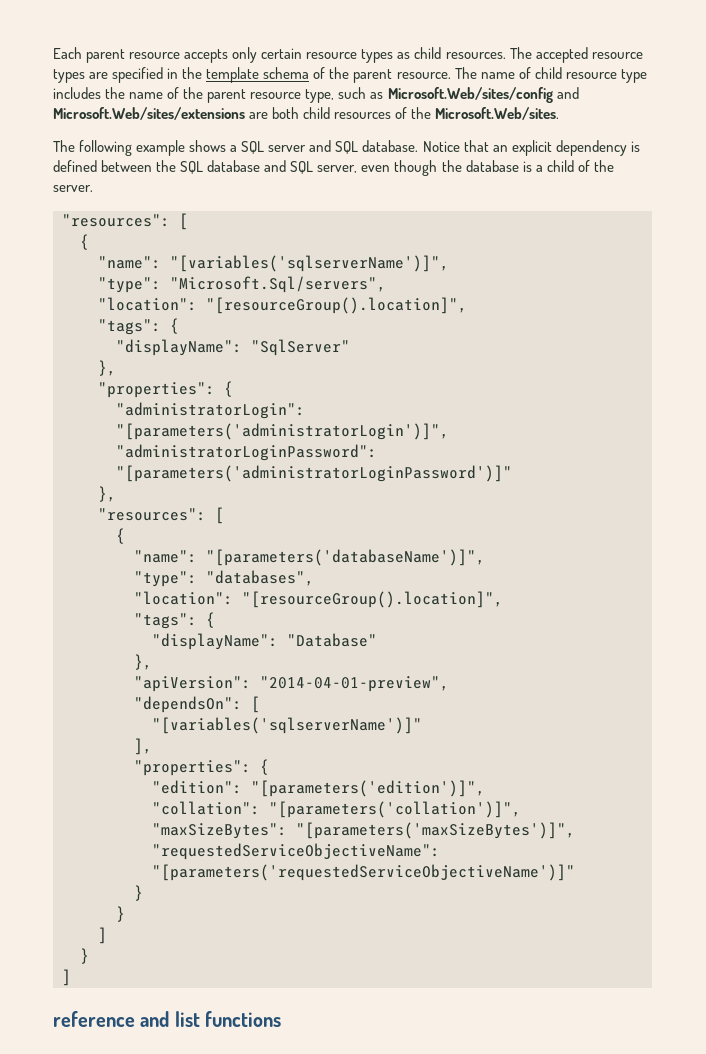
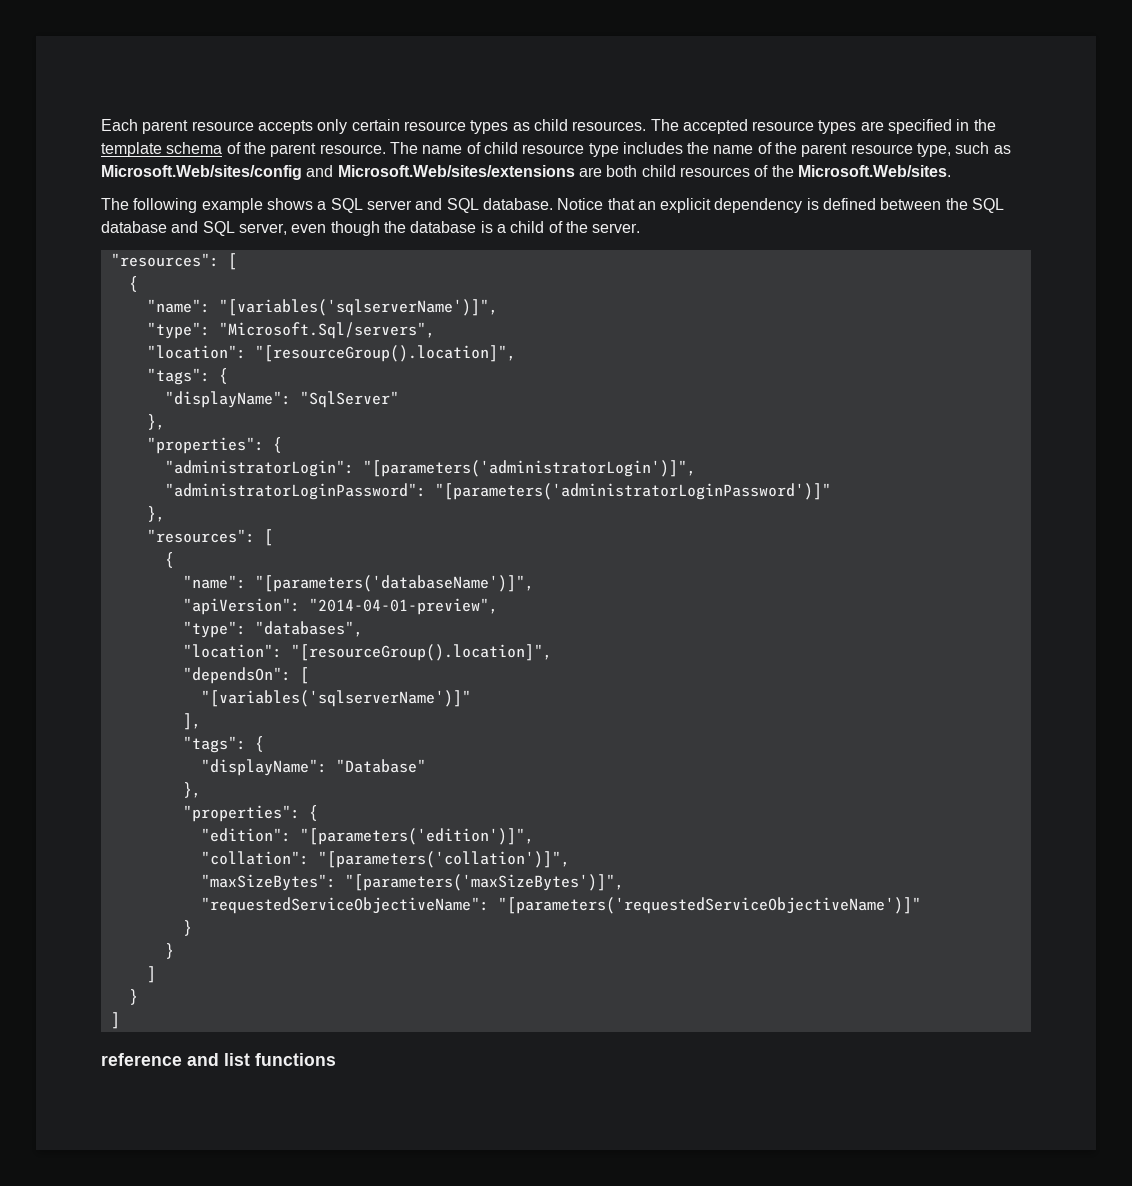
(485, 557) none -> [182,598,498,615] // "apiVersion": "2014-04-01-preview",
(503, 599) none -> [182,667,309,684] [200,690,471,707] [182,713,201,730] // "dependsOn": [ // "[variables('sqlserverName')]" // ],
[134,676,449,692] [134,696,260,713] [152,717,422,734] [134,738,152,755] // "apiVersion": "2014-04-01-preview", // "dependsOn": [ // "[variables('sqlserverName')]" // ], -> (201, 790) none

